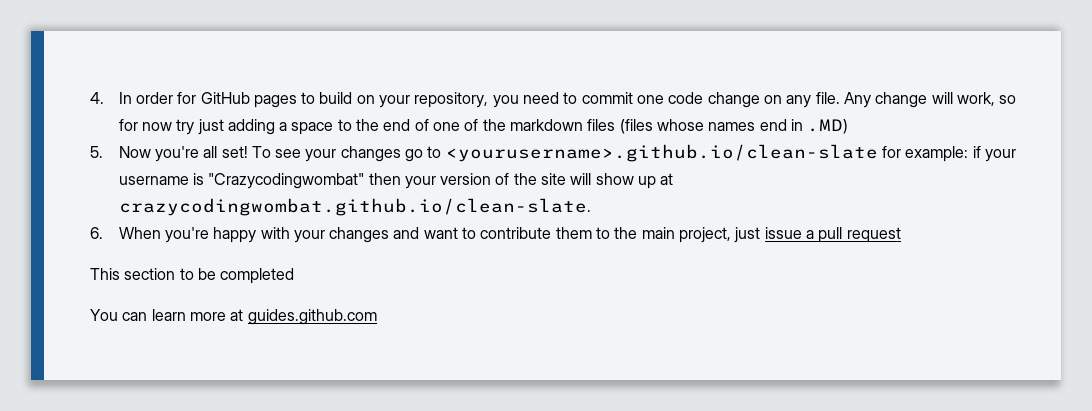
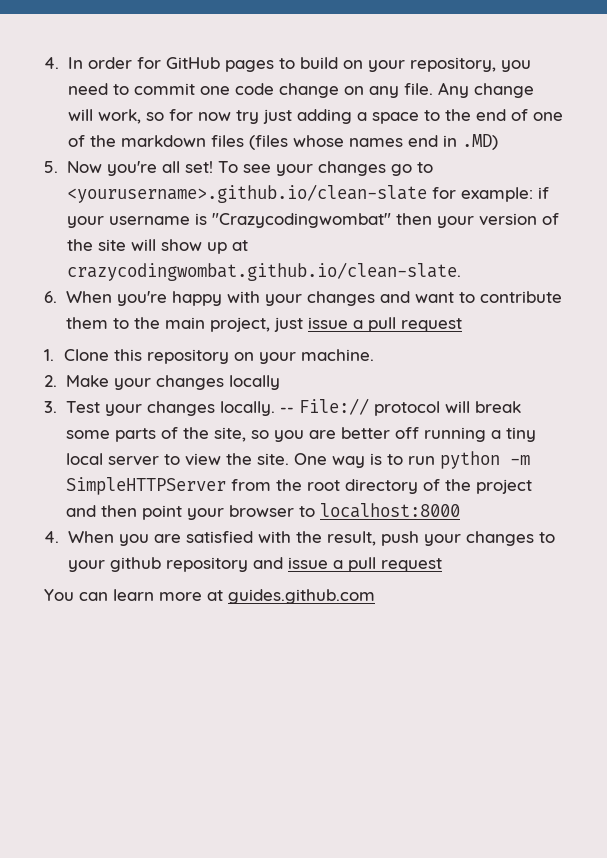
[90,268,295,284] This section to be completed -> [44,349,375,364] [44,375,280,390] [44,398,521,416] [65,427,536,442] [65,451,530,469] [65,477,532,495] [65,503,460,520] [44,531,555,546] [67,557,442,572] 1. Clone this repository on your machine. // 2. Make your changes locally // 3. Test your changes locally. -- File:// protocol will break some parts of the site, so you are better off running a tiny local server to view the site. One way is to run python -m SimpleHTTPServer from the root directory of the project and then point your browser to localhost:8000 // 4. When you are satisfied with the result, push your changes to your github repository and issue a pull request

